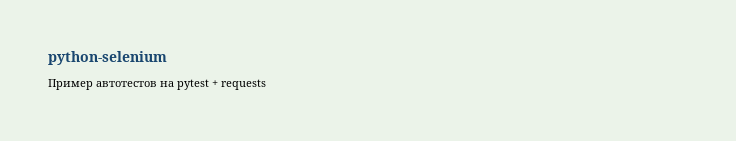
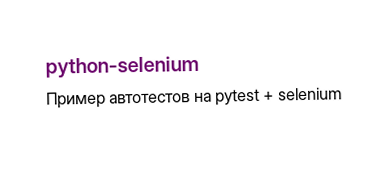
[221,79,266,90] requests -> [277,87,342,101] selenium

